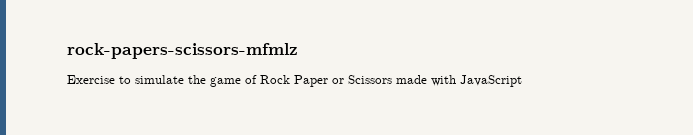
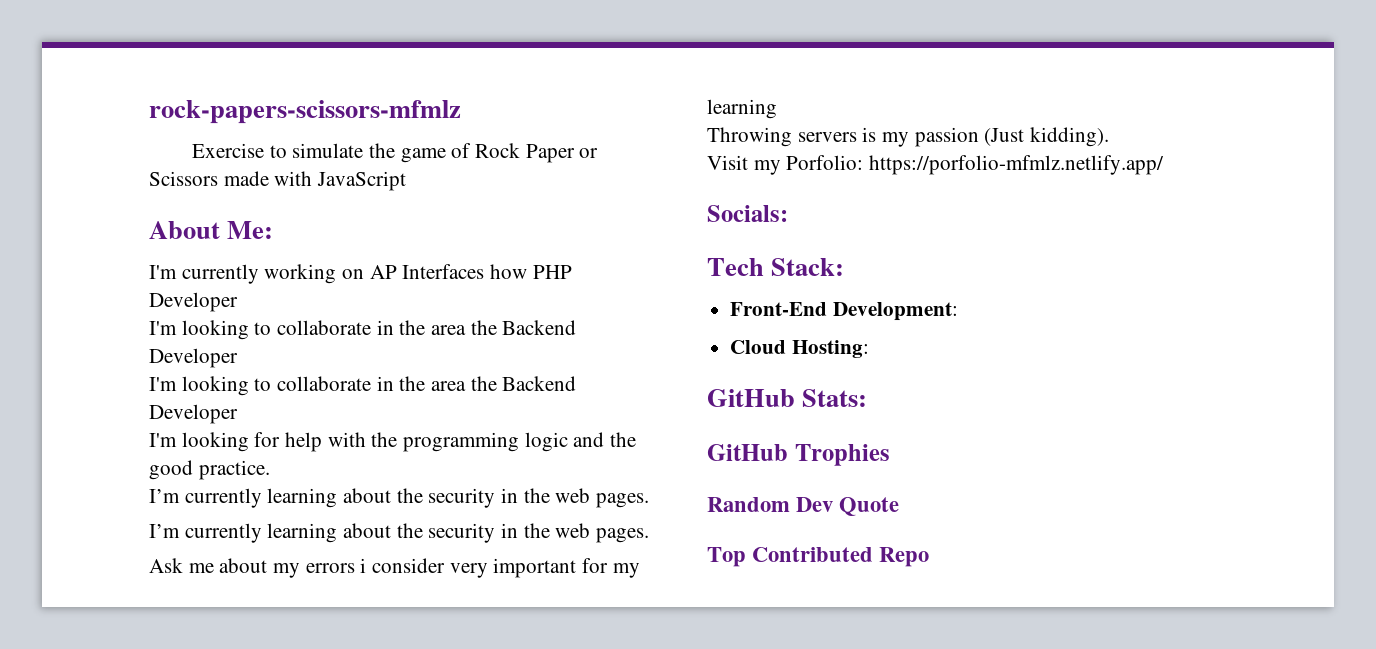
(522, 81) none -> [149,221,274,239] [149,264,572,284] [149,292,238,312] [149,320,577,340] [149,348,238,368] [149,376,577,396] [149,404,238,424] [149,432,637,452] [149,460,270,480] [149,488,650,508] [149,523,650,543] [149,558,640,578] [707,99,777,119] [707,127,1110,147] [707,155,1165,175] [707,205,788,222] [707,258,845,276] [730,302,958,321] [730,340,869,358] [707,389,868,407] [707,444,890,466] [707,497,900,516] [707,547,930,567] // About Me: // I'm currently working on AP Interfaces how PHP Developer // I'm looking to collaborate in the area the Backend Developer // I'm looking to collaborate in the area the Backend Developer // I'm looking for help with the programming logic and the good practice. // I’m currently learning about the security in the web pages. // I’m currently learning about the security in the web pages. // Ask me about my errors i consider very important for my learning // Throwing servers is my passion (Just kidding). // Visit my Porfolio: https://porfolio-mfmlz.netlify.app/ // Socials: // Tech Stack: // Front-End Development: // Cloud Hosting: // GitHub Stats: // GitHub Trophies // Random Dev Quote // Top Contributed Repo

